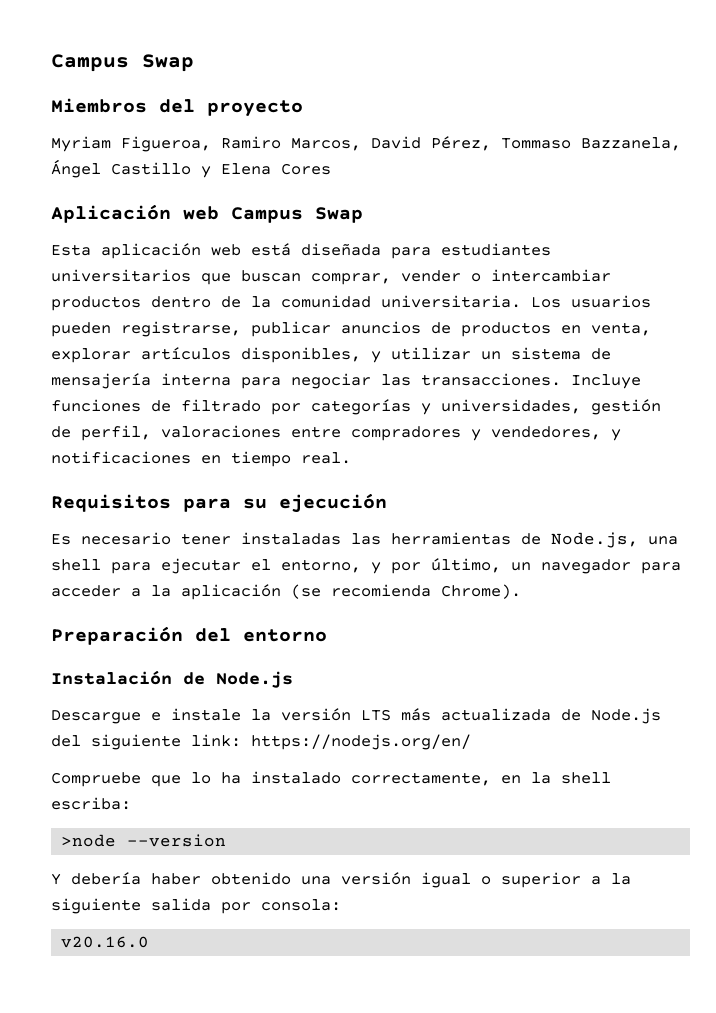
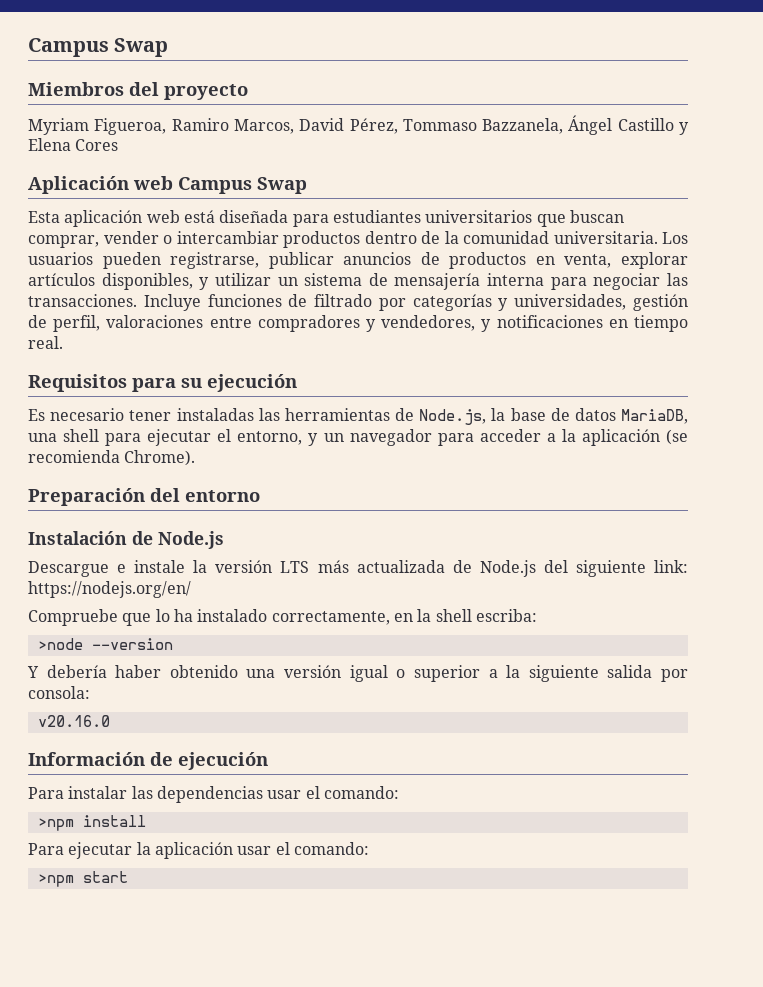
(638, 540) none -> [491,408,688,424] la base de datos MariaDB,
[391,558,501,574] por último, -> (319, 439) none
(150, 942) none -> [28,752,268,770] [28,786,399,803] [37,815,146,831] [28,842,369,859] [37,871,128,887] // Información de ejecución // Para instalar las dependencias usar el comando: // >npm install // Para ejecutar la aplicación usar el comando: // >npm start

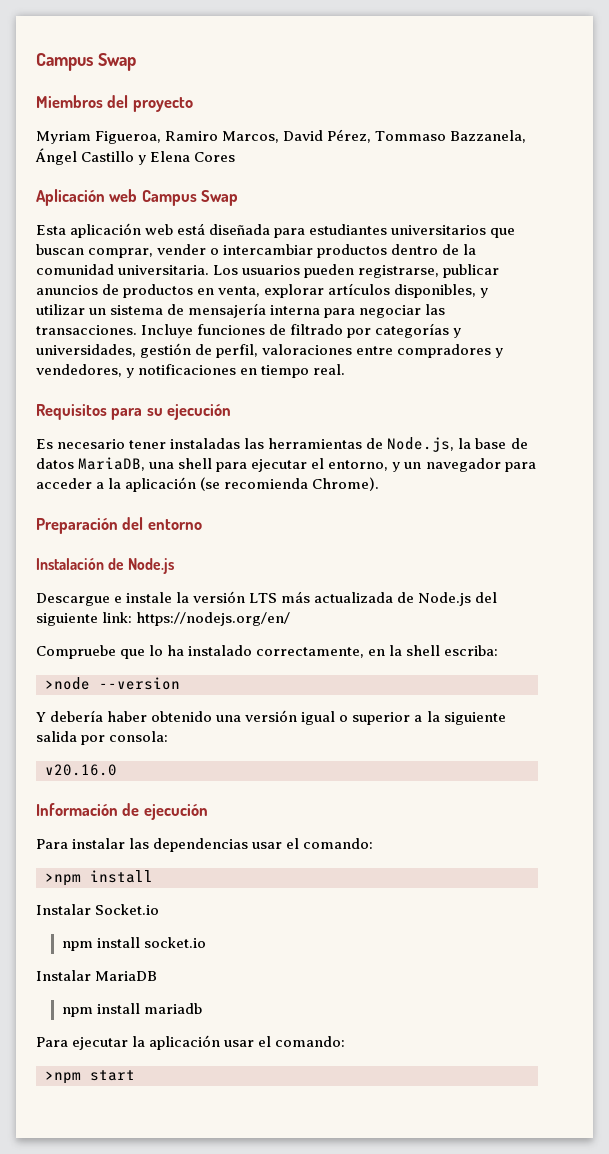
(146, 821) none -> [36,904,160,915] [61,937,206,951] [36,970,158,981] [61,1003,202,1017] // Instalar Socket.io // npm install socket.io // Instalar MariaDB // npm install mariadb

